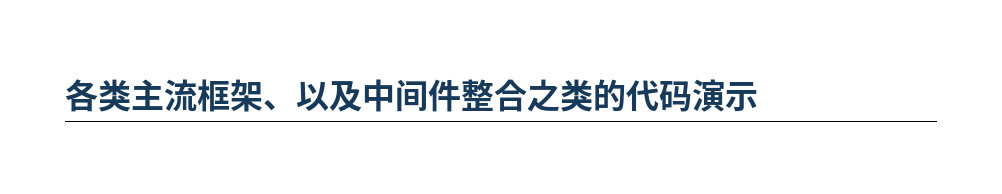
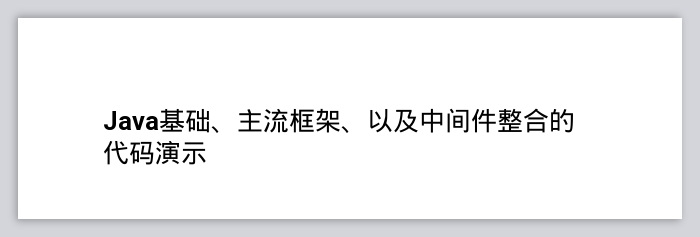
[65,79,131,112] 各类 -> [103,108,237,134] Java基础、
[527,79,593,112] 之类 -> (549, 120) none

